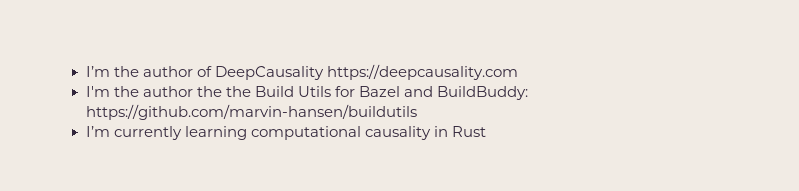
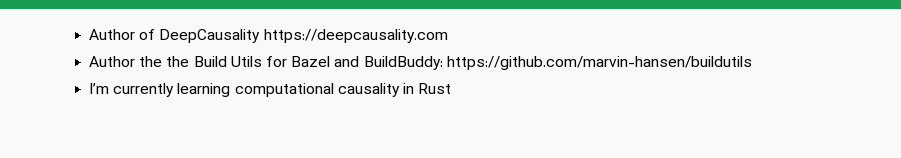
[85,66,193,77] I’m the author -> [89,29,136,40] Author
[85,86,193,97] I'm the author -> [89,56,136,67] Author

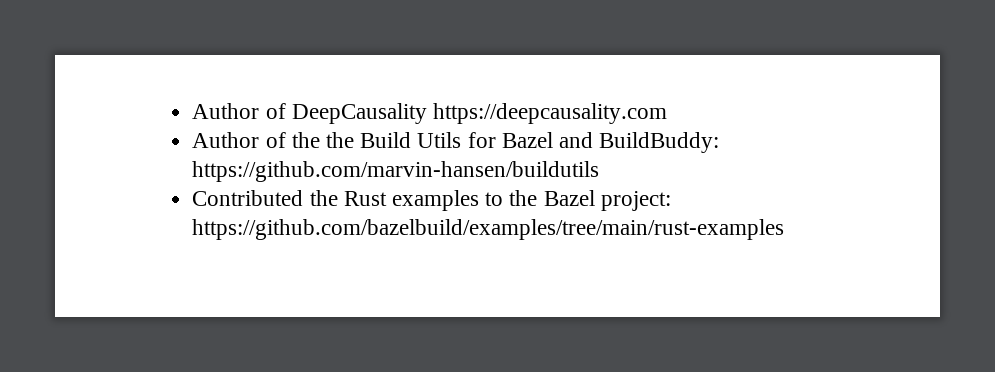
(136, 61) none -> [265,132,286,148] of
[89,83,452,97] I’m currently learning computational causality in Rust -> [192,190,671,211] [192,219,785,240] Contributed the Rust examples to the Bazel project: https://github.com/bazelbuild/examples/tree/main/rust-examples

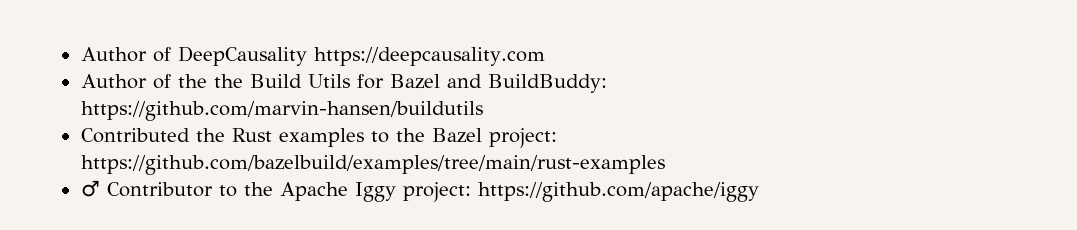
(785, 229) none -> [80,180,759,202] // ♂ Contributor to the Apache Iggy project: https://github.com/apache/iggy

